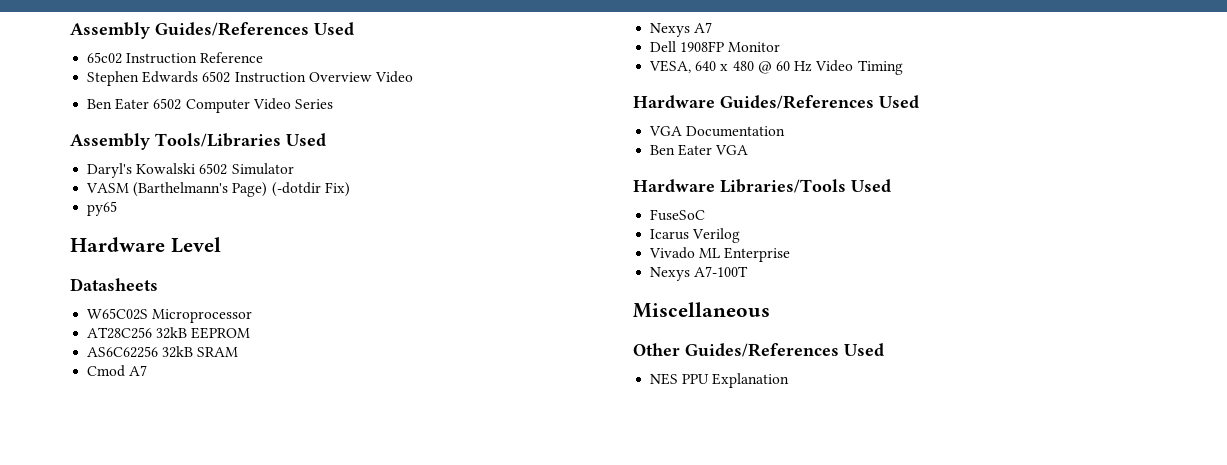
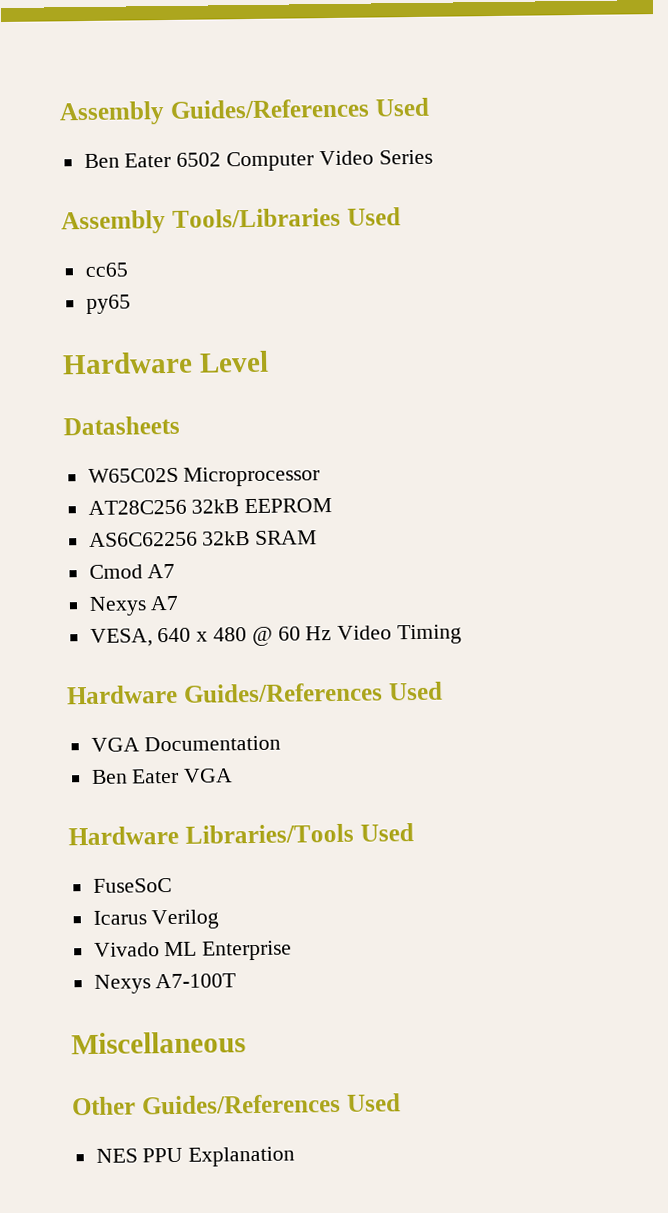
[87,52,264,64] [87,71,413,86] // 65c02 Instruction Reference // Stephen Edwards 6502 Instruction Overview Video -> (430, 107) none
[87,163,294,178] [86,182,350,197] Daryl's Kowalski 6502 Simulator // VASM (Barthelmann's Page) (-dotdir Fix) -> [84,262,128,278] cc65
[650,41,781,52] // Dell 1908FP Monitor -> (180, 603) none

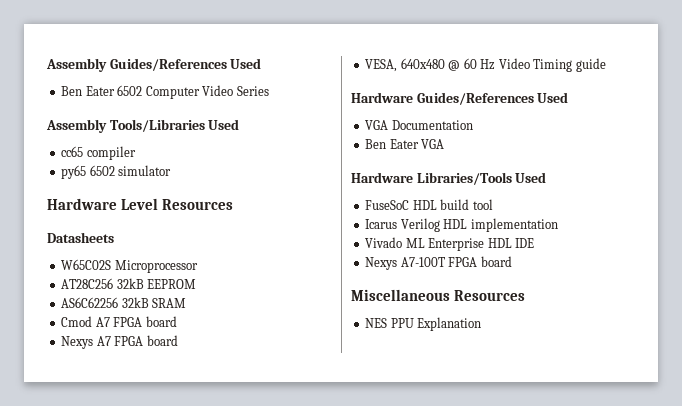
(128, 270) none -> [86,146,136,160] compiler
(131, 304) none -> [89,165,172,176] 6502 simulator
(269, 361) none -> [161,199,233,210] Resources
(176, 571) none -> [113,316,177,327] FPGA board
(180, 603) none -> [114,335,178,346] FPGA board
[157,627,248,643] 640 x 480 -> [400,58,445,69] 640x480
(463, 634) none -> [575,58,606,72] guide
(172, 885) none -> [412,199,493,210] HDL build tool
(220, 919) none -> [443,218,558,232] HDL implementation
(293, 950) none -> [487,238,535,248] HDL IDE
(237, 981) none -> [448,256,512,267] FPGA board
[71,1093,401,1116] // Other Guides/References Used -> [453,290,525,301] Resources

